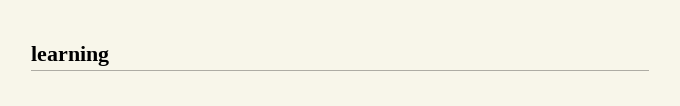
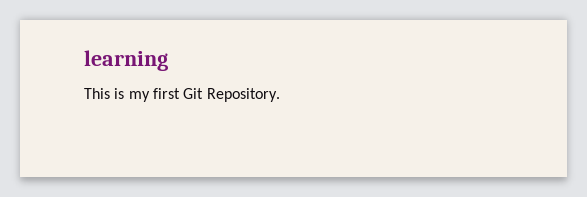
(109, 56) none -> [84,88,280,102] // This is my first Git Repository.

